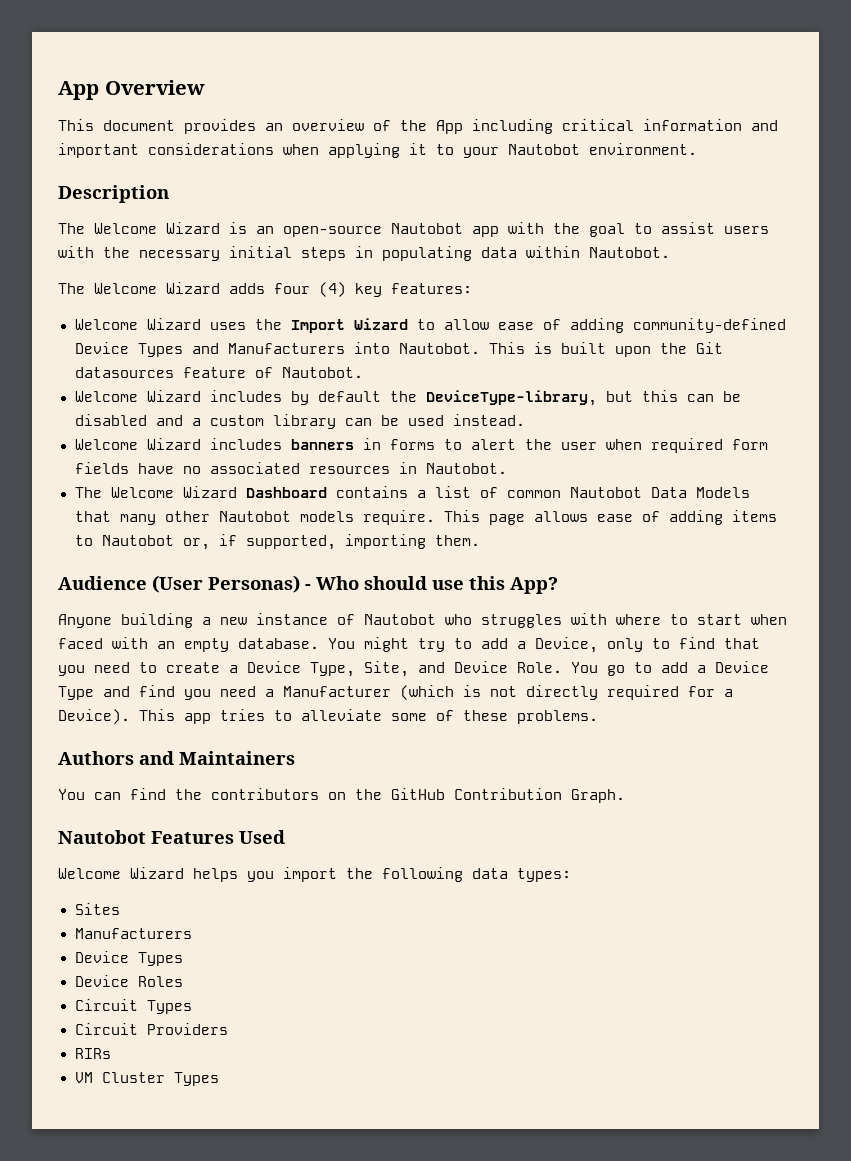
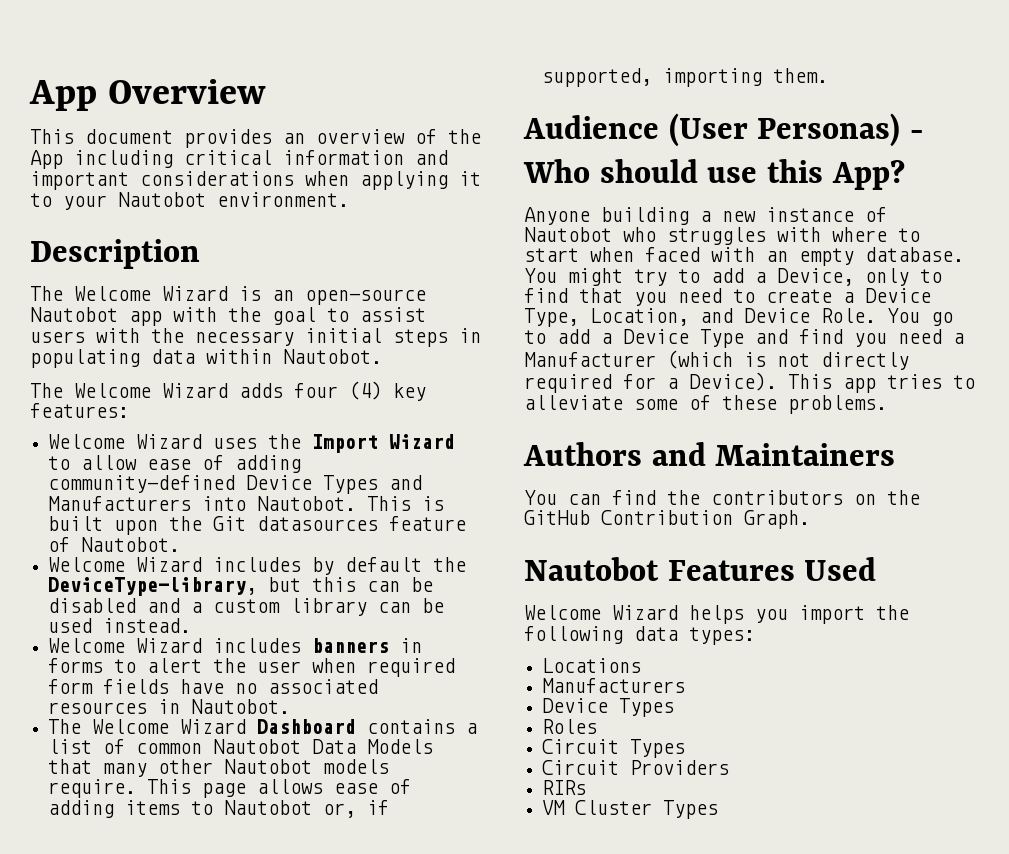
[364,661,409,677] Site, -> [590,308,689,326] Location,
[74,903,120,915] Sites -> [542,658,642,673] Locations
[74,975,129,987] Device -> (675, 707) none

